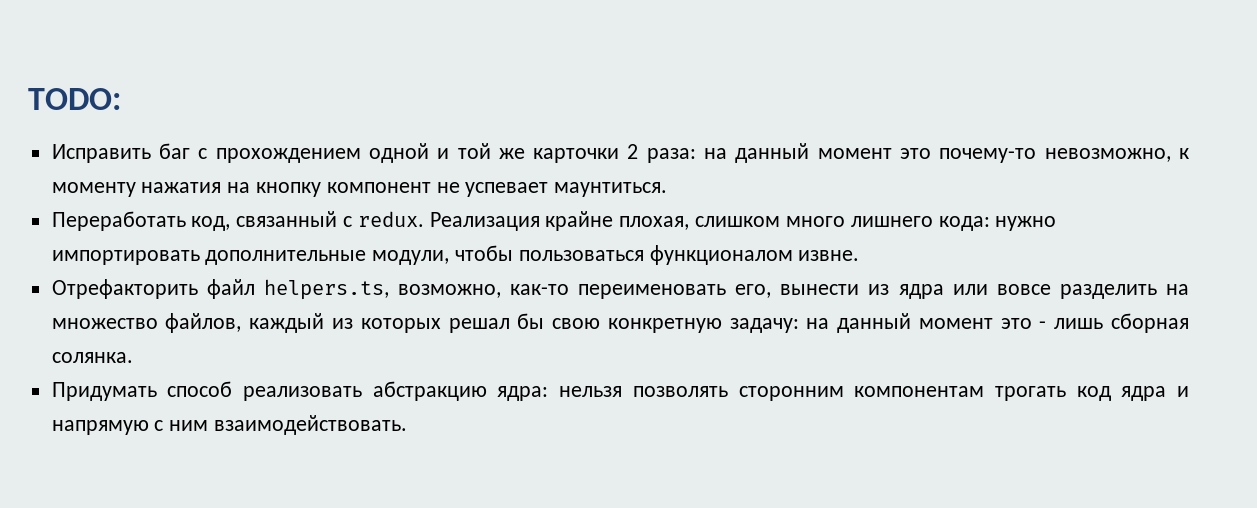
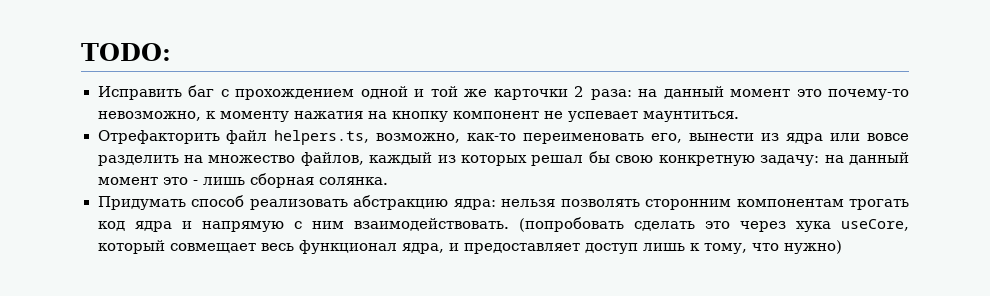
[51,211,1057,231] [51,245,860,265] // Переработать код, связанный с redux. Реализация крайне плохая, слишком много лишнего кода: нужно импортировать дополнительные модули, чтобы пользоваться функционалом извне. -> (739, 116) none
(408, 425) none -> [518,217,909,232] [97,240,842,254] (попробовать сделать это через хука useCore, который совмещает весь функционал ядра, и предоставляет доступ лишь к тому, что нужно)

